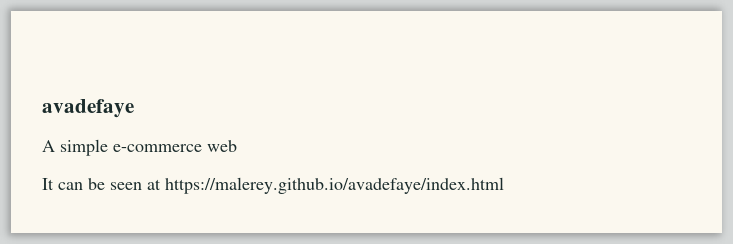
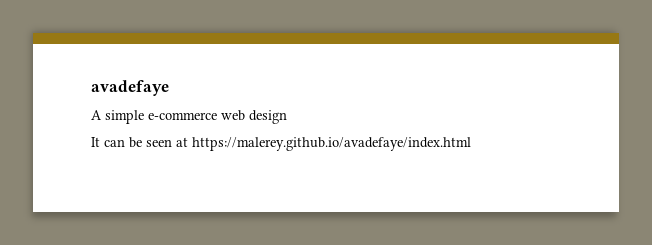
(237, 146) none -> [249,110,287,124] design

